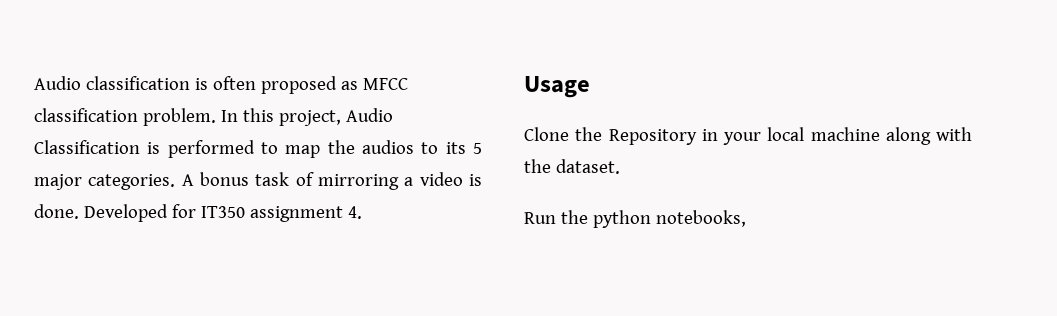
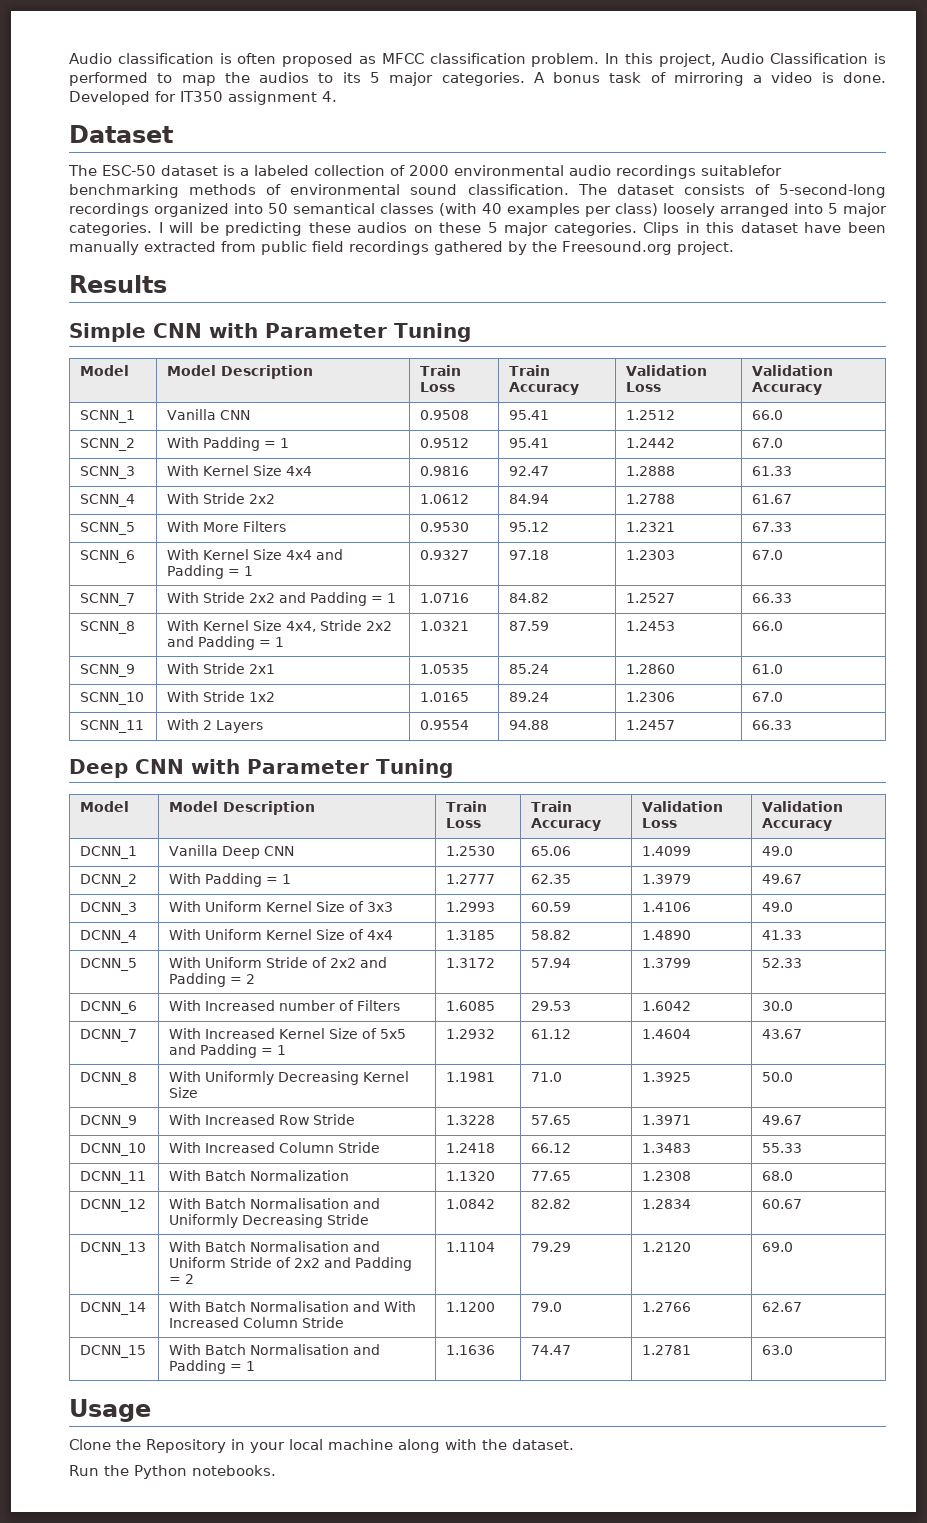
(362, 212) none -> [69,125,173,143] [68,165,782,179] [69,184,887,198] [69,203,887,217] [69,222,886,236] [69,241,734,255] [69,275,167,293] [69,323,471,342] [80,365,130,376] [167,365,314,379] [420,365,462,376] [420,382,456,392] [509,365,551,376] [509,382,580,395] [626,365,708,376] [626,382,662,392] [752,365,834,376] [752,382,823,395] [80,410,136,423] [167,409,251,420] [420,410,470,420] [509,410,550,420] [626,410,676,420] [752,410,784,420] [80,438,136,451] [167,437,290,451] [420,438,470,448] [509,438,550,448] [626,438,676,448] [752,438,784,448] [80,466,136,479] [167,465,313,476] [420,466,470,476] [509,466,550,476] [626,466,676,476] [752,466,793,476] [80,494,136,507] [167,493,276,504] [420,494,470,504] [509,494,550,504] [626,494,676,504] [752,494,793,504] [80,522,136,535] [167,521,287,532] [420,522,470,532] [509,522,550,532] [626,522,676,532] [752,522,793,532] [80,550,136,563] [167,549,344,560] [167,565,254,579] [420,550,470,560] [509,550,550,560] [626,550,676,560] [752,550,784,560] [80,593,136,606] [167,592,397,606] [420,593,470,603] [509,593,550,603] [626,593,676,603] [752,593,793,603] [80,621,136,634] [167,620,393,632] [167,636,285,650] [420,621,470,631] [509,621,550,631] [626,621,676,631] [752,621,784,631] [80,664,136,677] [167,663,276,674] [420,664,470,674] [509,664,550,674] [626,664,676,674] [752,664,784,674] [80,692,145,705] [167,691,276,702] [420,692,470,702] [509,692,550,702] [626,692,676,702] [752,692,784,702] [80,720,145,733] [167,719,264,733] [420,720,470,730] [509,720,550,730] [626,720,676,730] [752,720,793,730] [69,759,453,778] [80,801,130,812] [169,801,316,815] [446,801,488,812] [446,818,482,828] [531,801,573,812] [531,818,602,831] [642,801,724,812] [642,818,678,828] [762,801,844,812] [762,818,833,831] [80,846,138,859] [169,845,295,859] [446,846,496,856] [531,846,572,856] [642,846,692,856] [762,846,794,856] [80,874,138,887] [169,873,292,887] [446,874,496,884] [531,874,572,884] [642,874,692,884] [762,874,803,884] [80,902,138,915] [169,901,394,912] [446,902,496,912] [531,902,572,912] [642,902,692,912] [762,902,794,912] [80,930,138,943] [169,929,394,940] [446,930,496,940] [531,930,572,940] [642,930,692,940] [762,930,803,940] [80,958,138,971] [169,957,388,968] [169,973,256,987] [446,958,496,968] [531,958,572,968] [642,958,692,968] [762,958,803,968] [80,1001,138,1014] [169,1000,401,1011] [446,1001,496,1011] [531,1001,572,1011] [642,1001,692,1011] [762,1001,794,1011] [80,1029,138,1042] [169,1028,407,1039] [169,1044,287,1058] [446,1029,496,1039] [531,1029,572,1039] [642,1029,692,1039] [762,1029,803,1039] [80,1072,138,1085] [169,1071,410,1085] [169,1087,199,1098] [446,1072,496,1082] [531,1072,563,1082] [642,1072,692,1082] [762,1072,794,1082] [80,1115,138,1128] [169,1114,356,1125] [446,1115,496,1125] [531,1115,572,1125] [642,1115,692,1125] [762,1115,803,1125] [80,1143,147,1156] [169,1142,381,1153] [446,1143,496,1153] [531,1143,572,1153] [642,1143,692,1153] [762,1143,803,1153] [80,1171,147,1184] [169,1170,350,1181] [446,1171,496,1181] [531,1171,572,1181] [642,1171,692,1181] [762,1171,794,1181] [80,1199,147,1212] [169,1198,381,1209] [169,1214,370,1228] [446,1199,496,1209] [531,1199,572,1209] [642,1199,692,1209] [762,1199,803,1209] [80,1242,147,1255] [169,1241,381,1252] [169,1257,413,1271] [169,1274,195,1284] [446,1242,496,1252] [531,1242,572,1252] [642,1242,692,1252] [762,1242,794,1252] [80,1302,147,1315] [169,1301,417,1312] [169,1317,345,1328] [446,1302,496,1312] [531,1302,563,1312] [642,1302,692,1312] [762,1302,803,1312] [80,1345,147,1358] [169,1344,381,1355] [169,1360,256,1374] [446,1345,496,1355] [531,1345,572,1355] [642,1345,692,1355] [762,1345,794,1355] // Dataset // The ESC-50 dataset is a labeled collection of 2000 environmental audio recordings suitablefor benchmarking methods of environmental sound classification. The dataset consists of 5-second-long recordings organized into 50 semantical classes (with 40 examples per class) loosely arranged into 5 major categories. I will be predicting these audios on these 5 major categories. Clips in this dataset have been manually extracted from public field recordings gathered by the Freesound.org project. // Results // Simple CNN with Parameter Tuning // Model | Model Description | Train Loss | Train Accuracy | Validation Loss | Validation Accuracy // SCNN_1 | Vanilla CNN | 0.9508 | 95.41 | 1.2512 | 66.0 // SCNN_2 | With Padding = 1 | 0.9512 | 95.41 | 1.2442 | 67.0 // SCNN_3 | With Kernel Size 4x4 | 0.9816 | 92.47 | 1.2888 | 61.33 // SCNN_4 | With Stride 2x2 | 1.0612 | 84.94 | 1.2788 | 61.67 // SCNN_5 | With More Filters | 0.9530 | 95.12 | 1.2321 | 67.33 // SCNN_6 | With Kernel Size 4x4 and Padding = 1 | 0.9327 | 97.18 | 1.2303 | 67.0 // SCNN_7 | With Stride 2x2 and Padding = 1 | 1.0716 | 84.82 | 1.2527 | 66.33 // SCNN_8 | With Kernel Size 4x4, Stride 2x2 and Padding = 1 | 1.0321 | 87.59 | 1.2453 | 66.0 // SCNN_9 | With Stride 2x1 | 1.0535 | 85.24 | 1.2860 | 61.0 // SCNN_10 | With Stride 1x2 | 1.0165 | 89.24 | 1.2306 | 67.0 // SCNN_11 | With 2 Layers | 0.9554 | 94.88 | 1.2457 | 66.33 // Deep CNN with Parameter Tuning // Model | Model Description | Train Loss | Train Accuracy | Validation Loss | Validation Accuracy // DCNN_1 | Vanilla Deep CNN | 1.2530 | 65.06 | 1.4099 | 49.0 // DCNN_2 | With Padding = 1 | 1.2777 | 62.35 | 1.3979 | 49.67 // DCNN_3 | With Uniform Kernel Size of 3x3 | 1.2993 | 60.59 | 1.4106 | 49.0 // DCNN_4 | With Uniform Kernel Size of 4x4 | 1.3185 | 58.82 | 1.4890 | 41.33 // DCNN_5 | With Uniform Stride of 2x2 and Padding = 2 | 1.3172 | 57.94 | 1.3799 | 52.33 // DCNN_6 | With Increased number of Filters | 1.6085 | 29.53 | 1.6042 | 30.0 // DCNN_7 | With Increased Kernel Size of 5x5 and Padding = 1 | 1.2932 | 61.12 | 1.4604 | 43.67 // DCNN_8 | With Uniformly Decreasing Kernel Size | 1.1981 | 71.0 | 1.3925 | 50.0 // DCNN_9 | With Increased Row Stride | 1.3228 | 57.65 | 1.3971 | 49.67 // DCNN_10 | With Increased Column Stride | 1.2418 | 66.12 | 1.3483 | 55.33 // DCNN_11 | With Batch Normalization | 1.1320 | 77.65 | 1.2308 | 68.0 // DCNN_12 | With Batch Normalisation and Uniformly Decreasing Stride | 1.0842 | 82.82 | 1.2834 | 60.67 // DCNN_13 | With Batch Normalisation and Uniform Stride of 2x2 and Padding = 2 | 1.1104 | 79.29 | 1.2120 | 69.0 // DCNN_14 | With Batch Normalisation and With Increased Column Stride | 1.1200 | 79.0 | 1.2766 | 62.67 // DCNN_15 | With Batch Normalisation and Padding = 1 | 1.1636 | 74.47 | 1.2781 | 63.0
[592,210,746,228] python notebooks, -> [134,1465,276,1479] Python notebooks.

